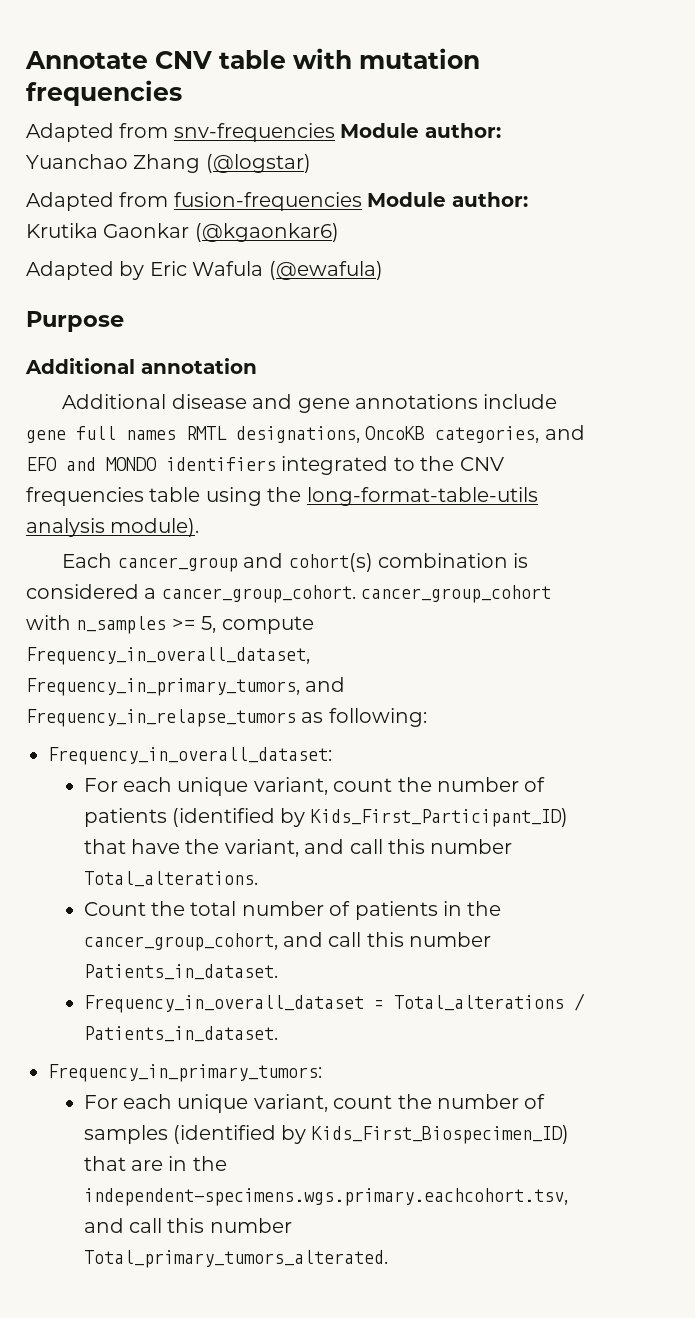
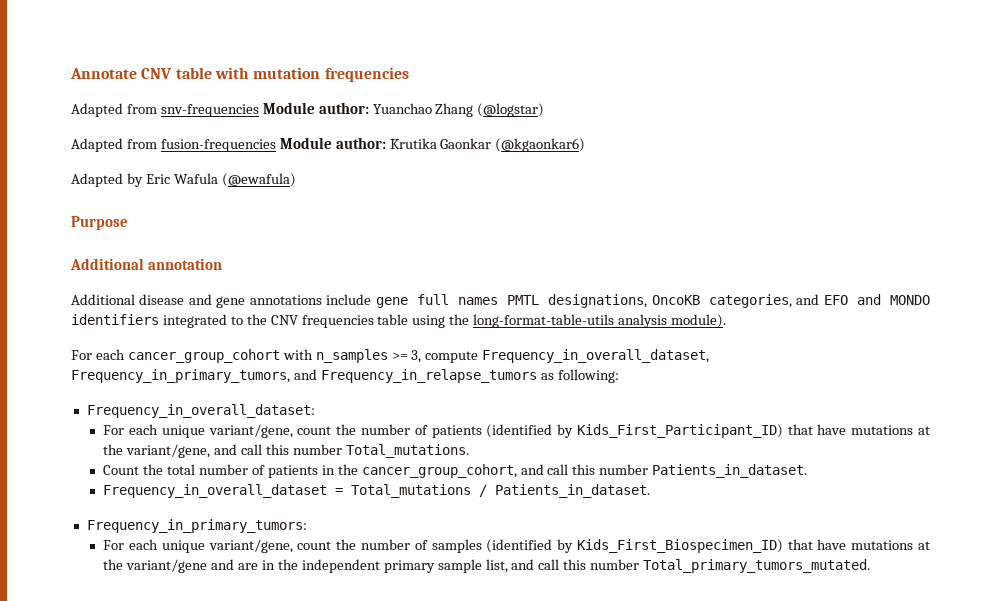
[186,426,227,440] RMTL -> [507,295,540,305] PMTL
[62,553,529,572] [26,584,356,603] Each cancer_group and cohort(s) combination is considered a cancer_group_cohort. -> [71,349,125,360] For each
[201,616,217,633] 5, -> [411,350,422,363] 3,
[253,777,328,795] variant, -> [208,424,293,438] variant/gene,
[185,839,513,857] [83,871,258,887] the variant, and call this number Total_alterations. -> [851,425,930,435] [103,444,469,458] mutations at the variant/gene, and call this number Total_mutations.
[393,995,564,1011] Total_alterations -> [351,484,472,498] Total_mutations
[253,1094,328,1112] variant, -> [208,539,293,553] variant/gene,
[131,1156,227,1171] [83,1188,568,1206] [83,1218,292,1233] [83,1250,388,1268] are in the independent-specimens.wgs.primary.eachcohort.tsv, and call this number Total_primary_tumors_alterated. -> [817,539,930,550] [103,559,871,573] have mutations at the variant/gene and are in the independent primary sample list, and call this number Total_primary_tumors_mutated.

